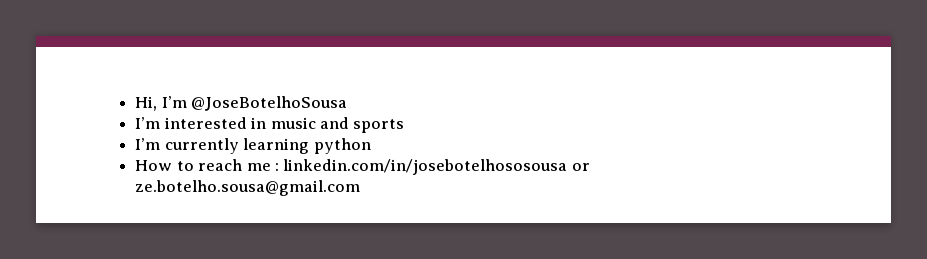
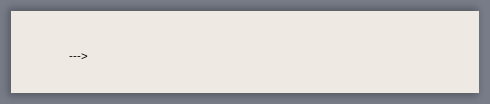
[135,96,348,111] [135,117,405,133] [135,138,371,154] [135,159,590,175] [135,180,361,196] Hi, I’m @JoseBotelhoSousa // I’m interested in music and sports // I’m currently learning python // How to reach me : linkedin.com/in/josebotelhososousa or ze.botelho.sousa@gmail.com -> [69,53,88,60] --->

